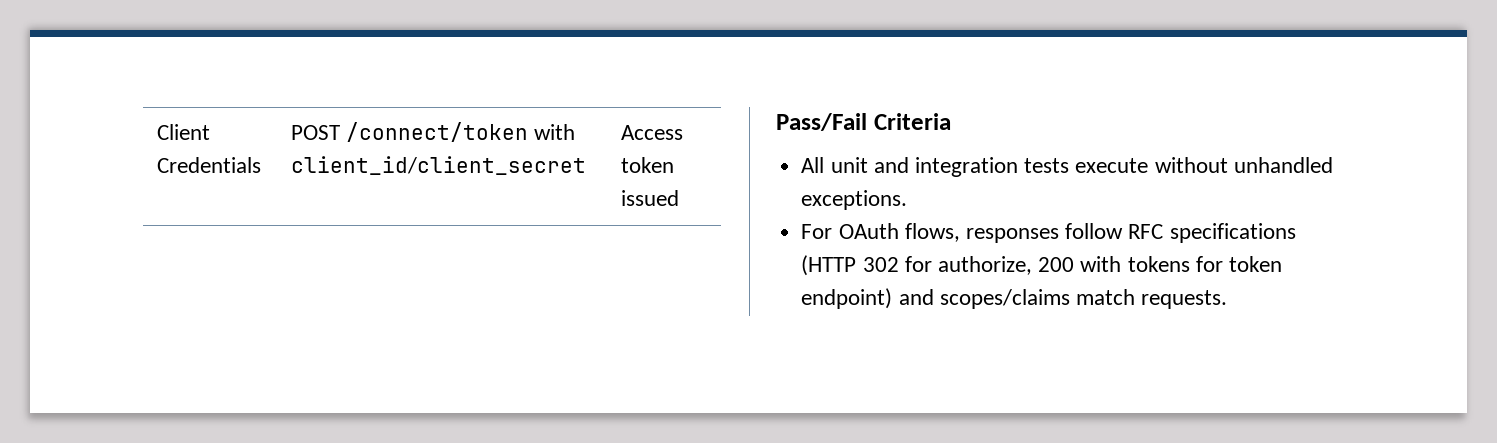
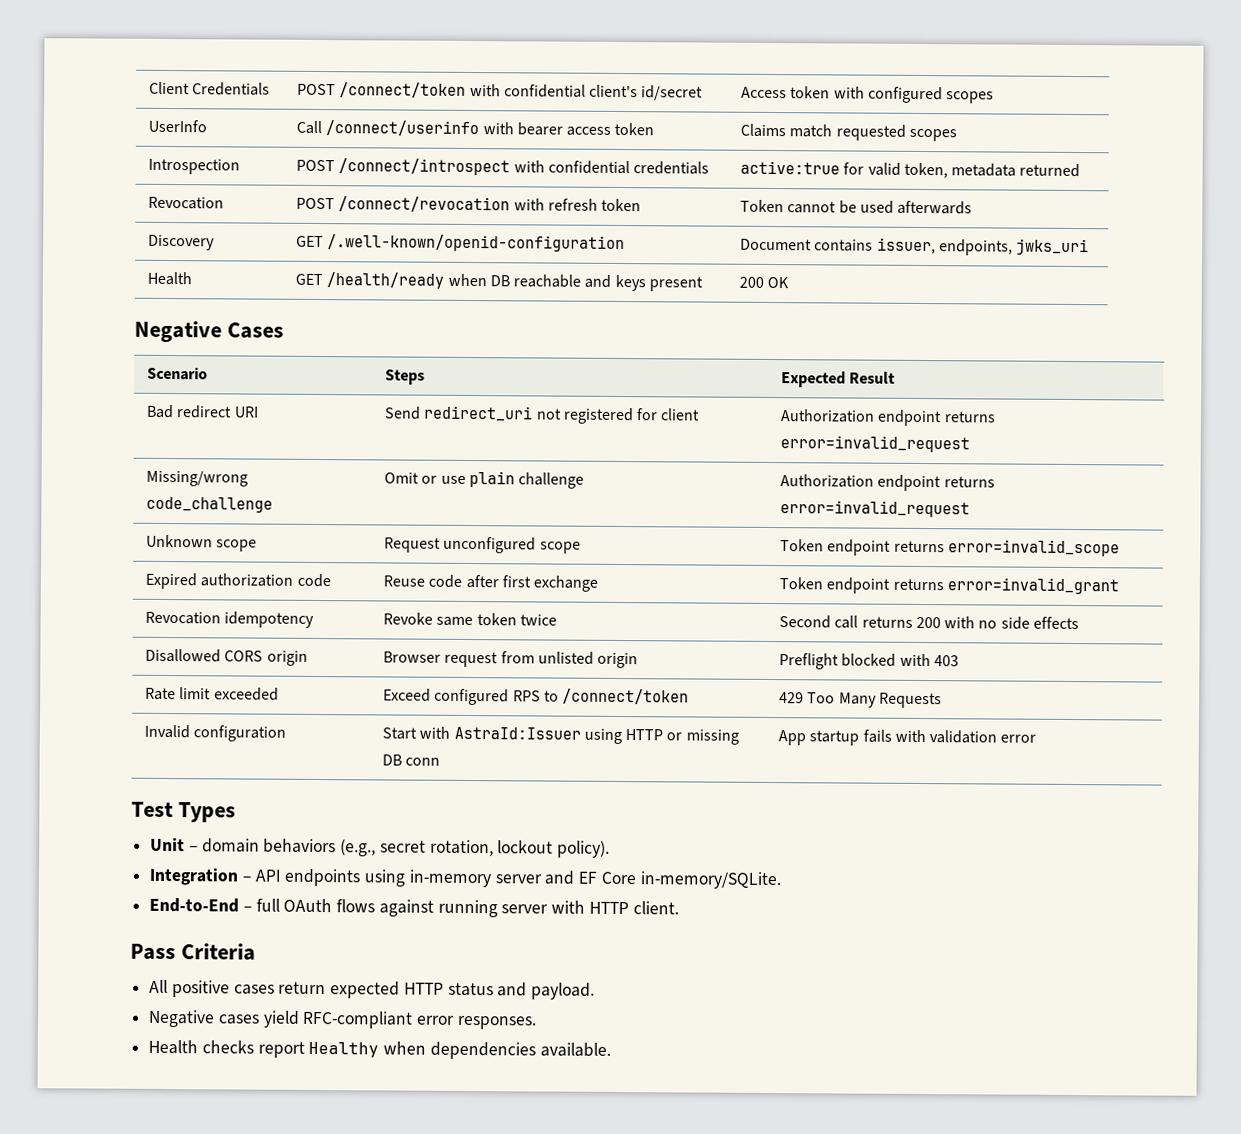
[290,156,586,175] client_id/client_secret -> [503,84,704,101] confidential client's id/secret
[620,190,679,206] [776,113,951,131] [801,157,1333,177] [801,190,908,210] [801,223,1296,243] [801,255,1282,276] [801,288,1228,309] issued // Pass/Fail Criteria // All unit and integration tests execute without unhandled exceptions. // For OAuth flows, responses follow RFC specifications (HTTP 302 for authorize, 200 with tokens for token endpoint) and scopes/claims match requests. -> [833,86,995,104] [147,119,207,133] [295,120,655,137] [739,123,957,142] [147,158,240,175] [295,158,710,176] [739,160,1081,179] [147,196,224,210] [295,196,642,213] [739,199,973,215] [147,234,215,251] [295,234,626,253] [739,237,1090,256] [146,271,192,286] [294,272,704,292] [738,276,790,289] [134,320,284,343] [146,366,208,381] [384,369,425,385] [780,371,896,388] [145,404,259,419] [383,405,701,425] [779,409,996,427] [779,435,970,453] [145,470,248,487] [145,496,273,513] [383,470,585,489] [779,474,995,492] [779,500,970,518] [145,534,258,552] [383,536,581,554] [779,539,1120,557] [144,572,331,590] [382,574,599,592] [778,577,1119,595] [144,611,315,628] [382,612,557,627] [778,615,1080,630] [144,648,308,666] [382,651,639,669] [778,653,959,670] [144,687,279,701] [382,688,690,706] [778,692,942,709] [143,724,287,742] [381,726,739,745] [381,754,441,766] [777,729,1037,746] [131,801,236,823] [150,837,611,858] [149,867,781,890] [149,897,679,918] [130,943,256,961] [149,979,596,1000] [148,1009,537,1030] [148,1039,611,1060] with configured scopes // UserInfo | Call /connect/userinfo with bearer access token | Claims match requested scopes // Introspection | POST /connect/introspect with confidential credentials | active:true for valid token, metadata returned // Revocation | POST /connect/revocation with refresh token | Token cannot be used afterwards // Discovery | GET /.well-known/openid-configuration | Document contains issuer, endpoints, jwks_uri // Health | GET /health/ready when DB reachable and keys present | 200 OK // Negative Cases // Scenario | Steps | Expected Result // Bad redirect URI | Send redirect_uri not registered for client | Authorization endpoint returns error=invalid_request // Missing/wrong code_challenge | Omit or use plain challenge | Authorization endpoint returns error=invalid_request // Unknown scope | Request unconfigured scope | Token endpoint returns error=invalid_scope // Expired authorization code | Reuse code after first exchange | Token endpoint returns error=invalid_grant // Revocation idempotency | Revoke same token twice | Second call returns 200 with no side effects // Disallowed CORS origin | Browser request from unlisted origin | Preflight blocked with 403 // Rate limit exceeded | Exceed configured RPS to /connect/token | 429 Too Many Requests // Invalid configuration | Start with AstraId:Issuer using HTTP or missing DB conn | App startup fails with validation error // Test Types // Unit – domain behaviors (e.g., secret rotation, lockout policy). // Integration – API endpoints using in-memory server and EF Core in-memory/SQLite. // End-to-End – full OAuth flows against running server with HTTP client. // Pass Criteria // All positive cases return expected HTTP status and payload. // Negative cases yield RFC-compliant error responses. // Health checks report Healthy when dependencies available.

